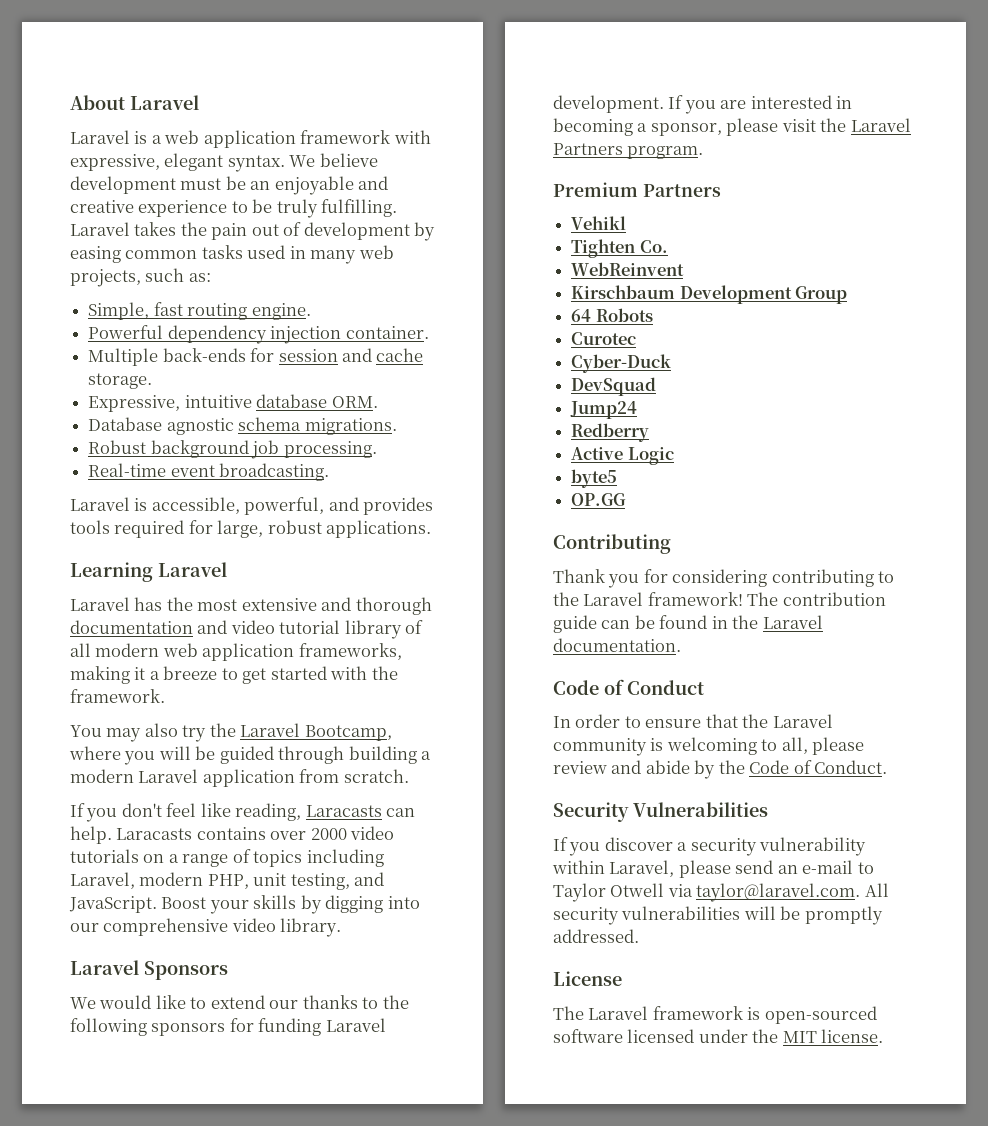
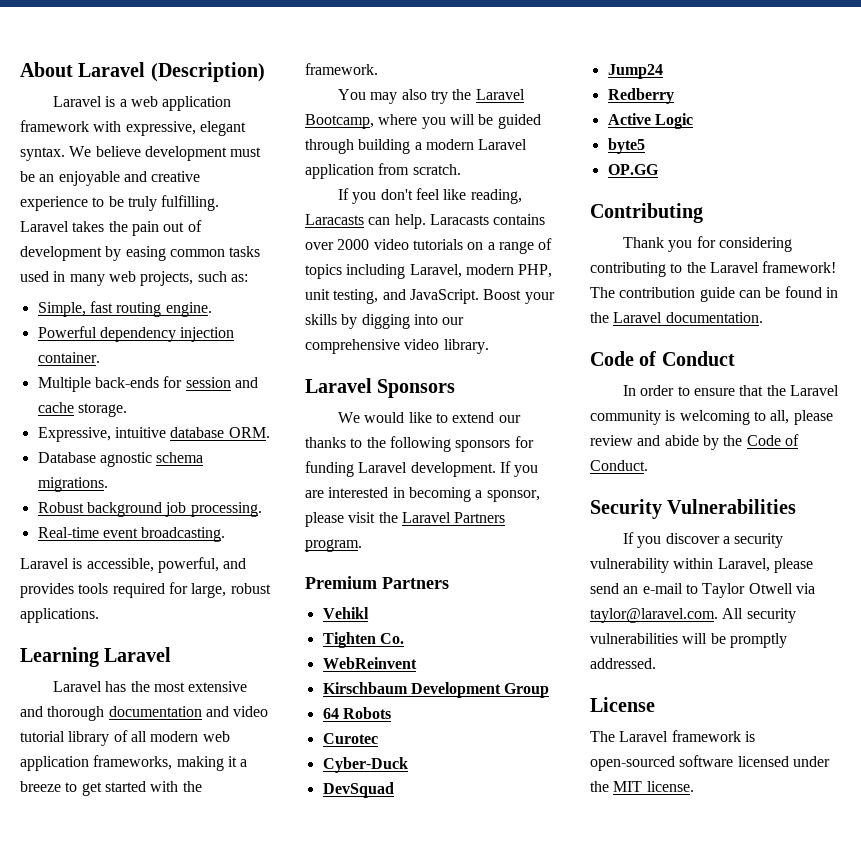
(199, 102) none -> [150,62,265,82] (Description)

